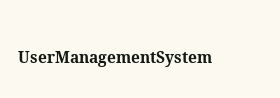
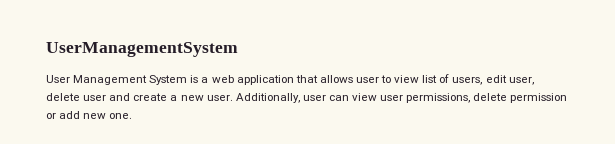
(212, 59) none -> [46,74,534,85] [46,93,568,103] [46,111,133,119] // User Management System is a web application that allows user to view list of users, edit user, delete user and create a new user. Additionally, user can view user permissions, delete permission or add new one.

